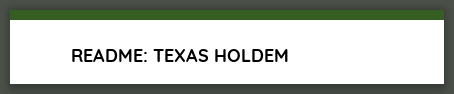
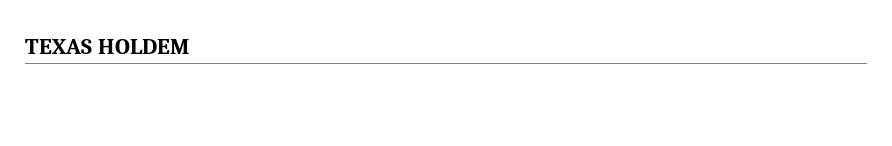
[71,48,148,62] README: -> (25, 46) none

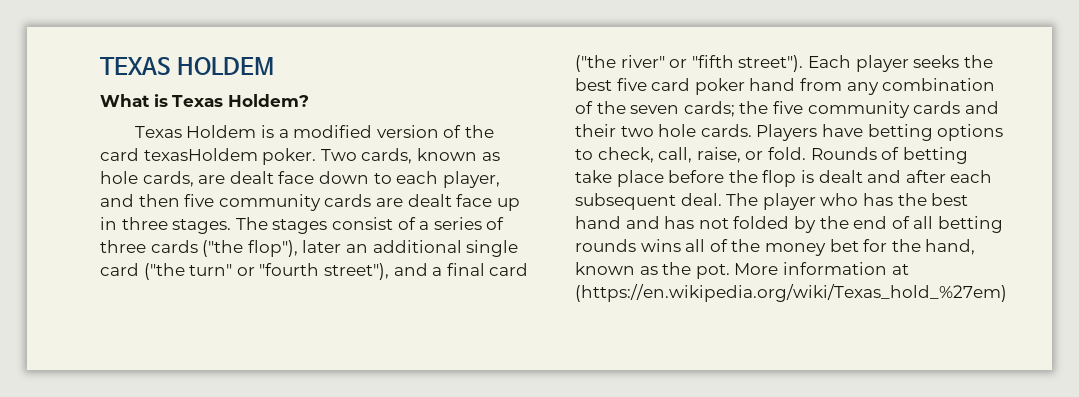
(190, 46) none -> [100,94,309,107] [134,125,494,138] [100,148,500,165] [100,171,500,188] [100,194,520,211] [100,217,505,234] [100,240,519,257] [100,263,529,280] [575,55,993,72] [575,78,996,95] [575,101,999,118] [575,124,1004,141] [575,147,968,164] [575,170,993,187] [575,193,969,210] [575,216,1003,233] [575,239,976,256] [575,262,909,279] [575,284,1007,302] // What is Texas Holdem? // Texas Holdem is a modified version of the card texasHoldem poker. Two cards, known as hole cards, are dealt face down to each player, and then five community cards are dealt face up in three stages. The stages consist of a series of three cards ("the flop"), later an additional single card ("the turn" or "fourth street"), and a final card ("the river" or "fifth street"). Each player seeks the best five card poker hand from any combination of the seven cards; the five community cards and their two hole cards. Players have betting options to check, call, raise, or fold. Rounds of betting take place before the flop is dealt and after each subsequent deal. The player who has the best hand and has not folded by the end of all betting rounds wins all of the money bet for the hand, known as the pot. More information at (https://en.wikipedia.org/wiki/Texas_hold_%27em)

